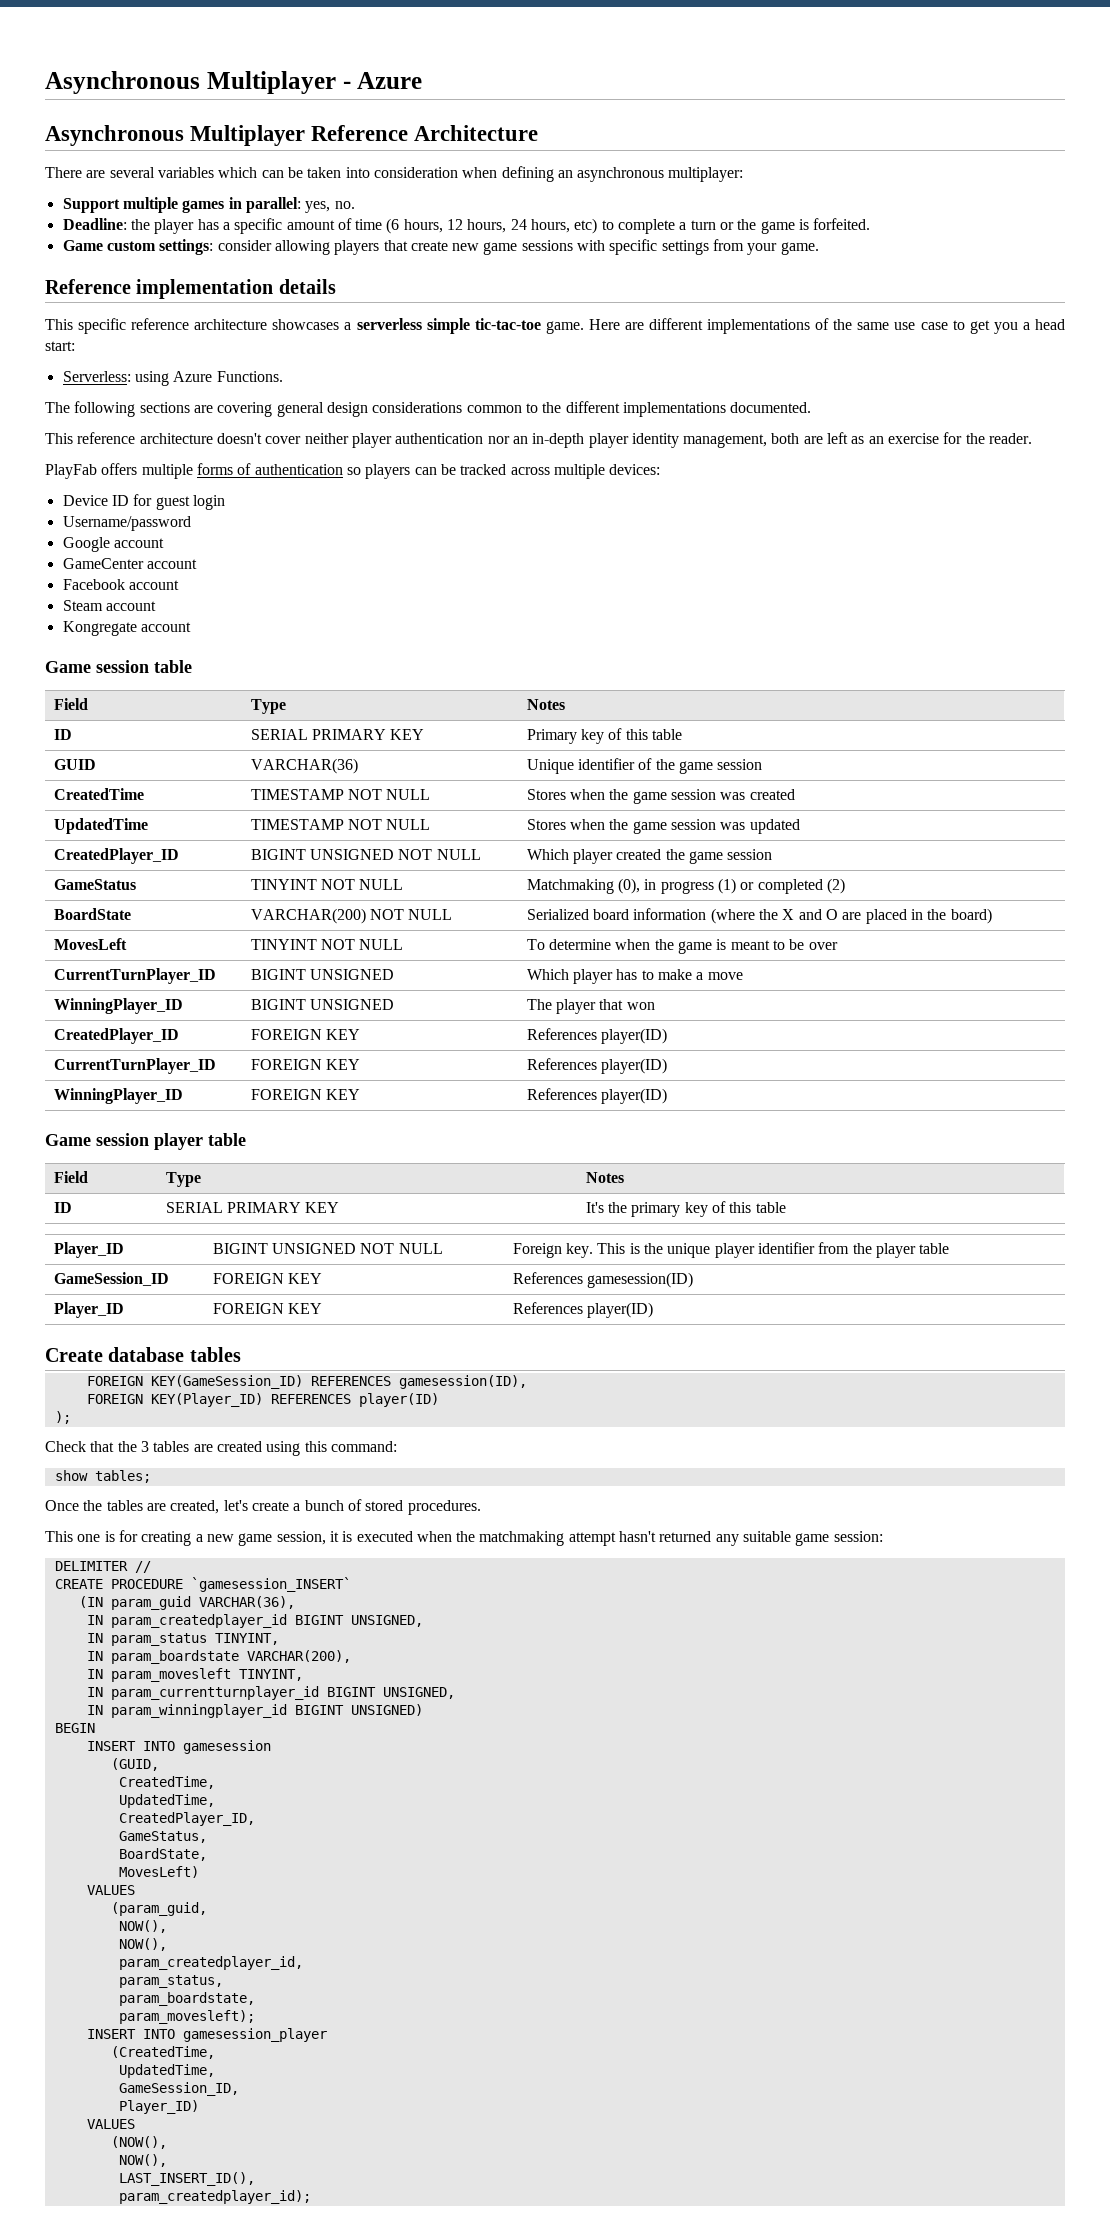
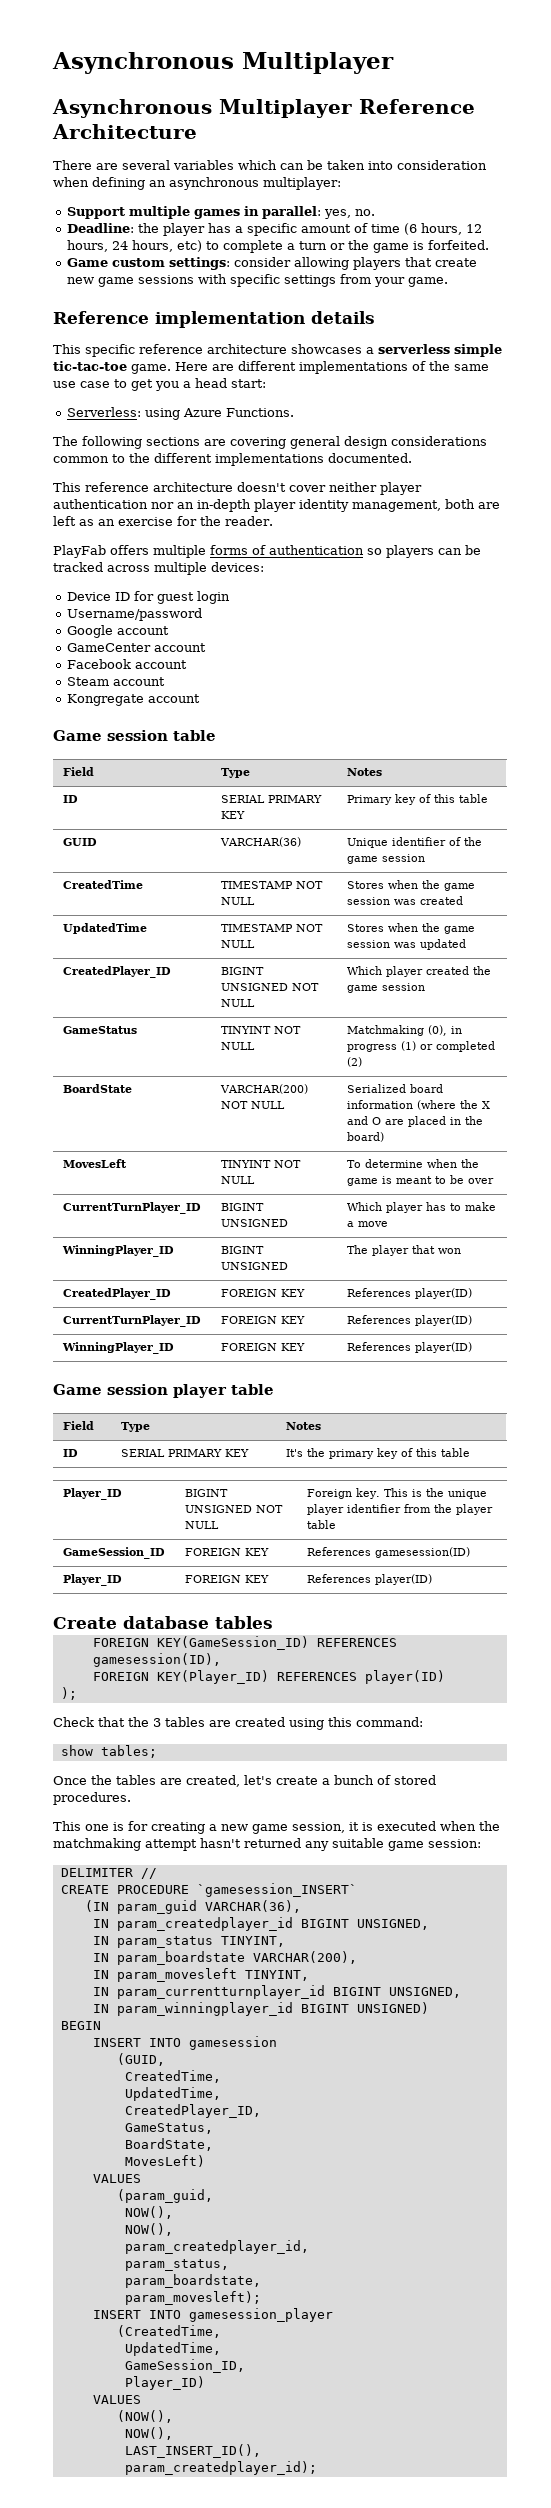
[45,71,423,94] Asynchronous Multiplayer - Azure -> [52,52,394,74] Asynchronous Multiplayer

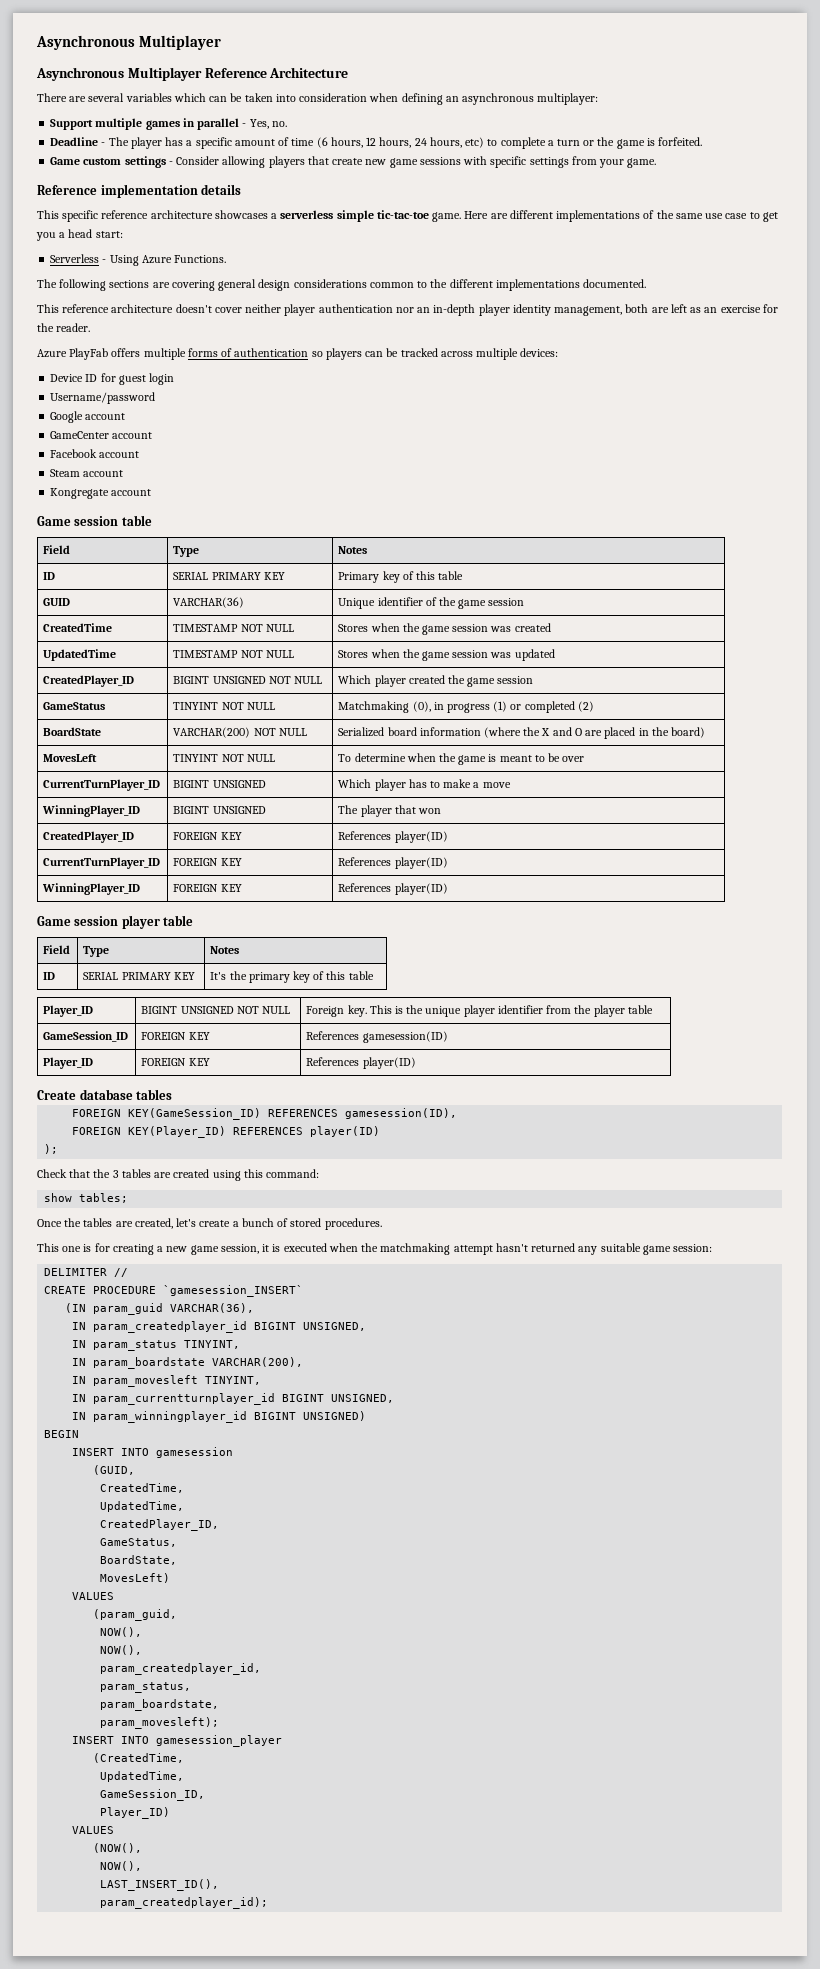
[261,206,375,219] [66,223,159,233] parallel: yes, no. // Deadline: the -> [197,118,287,130] [50,137,129,146] parallel - Yes, no. // Deadline - The
[168,257,291,270] settings: consider -> [124,156,220,168] settings - Consider
[66,407,180,420] Serverless: using -> [50,254,139,266] Serverless - Using
(273, 521) none -> [37,349,67,358] Azure

